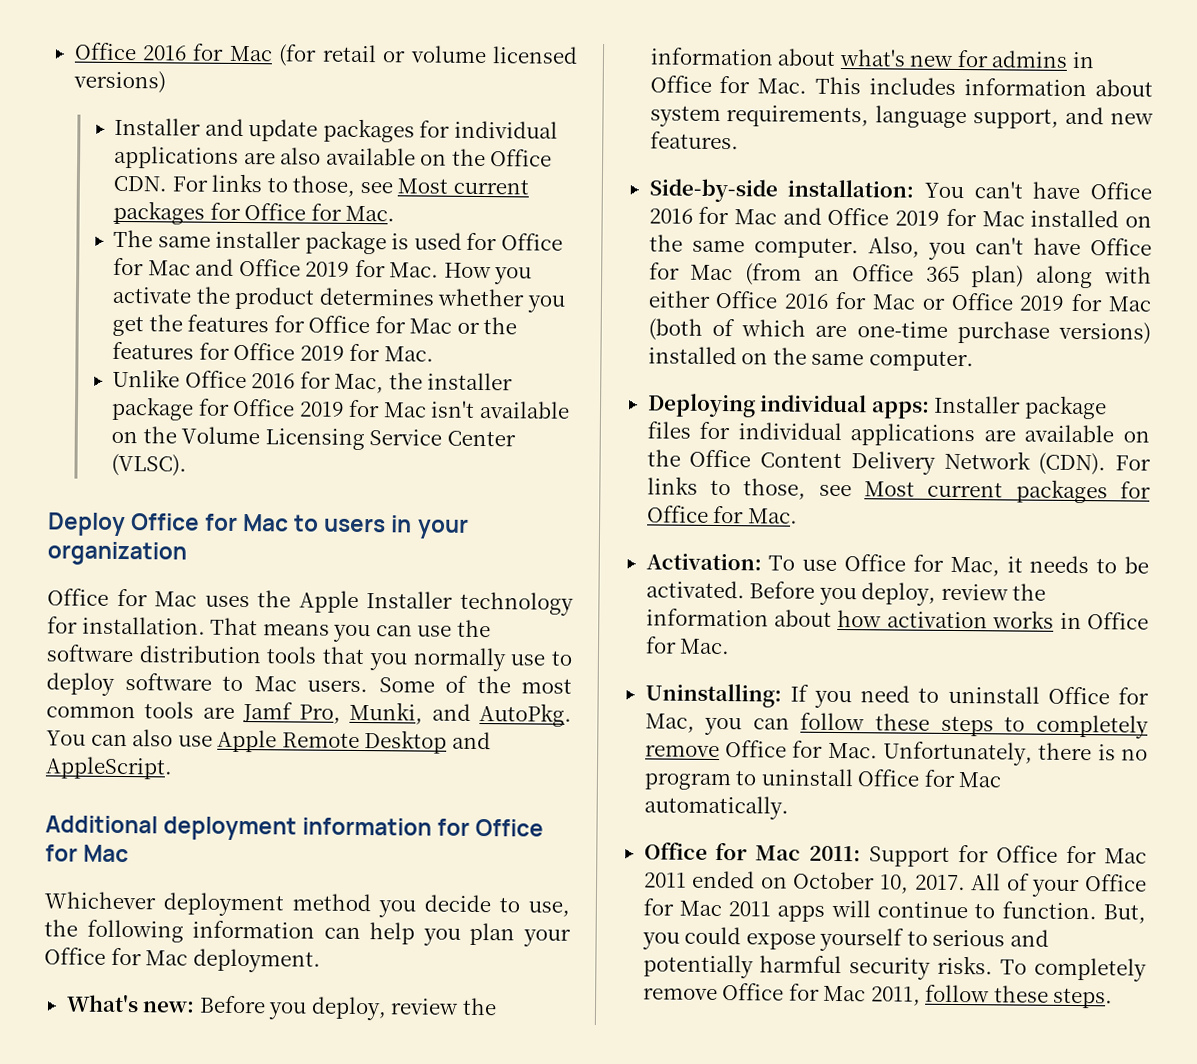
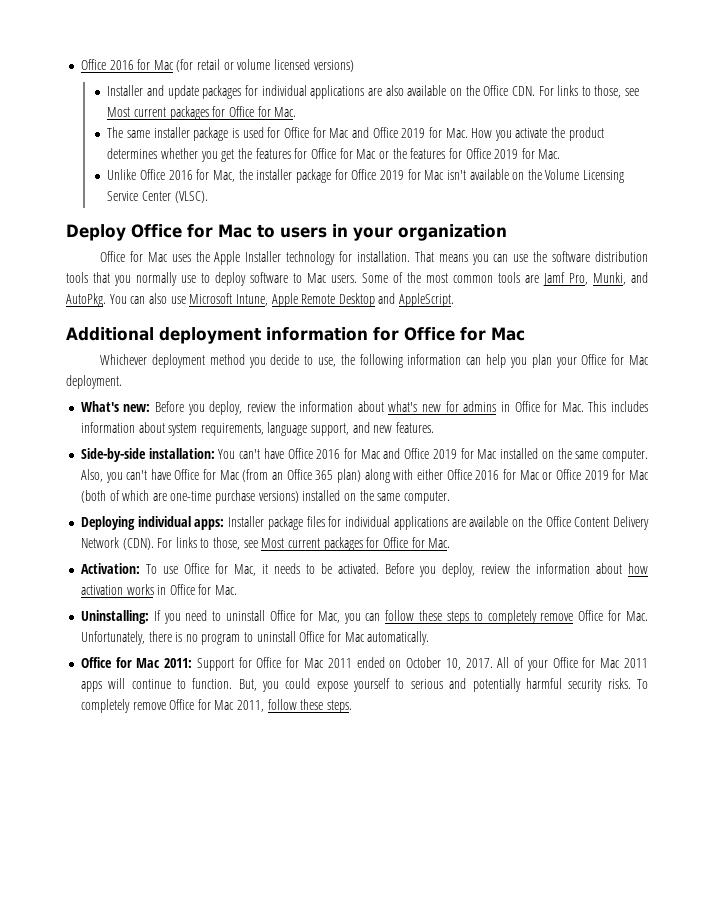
(213, 741) none -> [189,293,268,306] Microsoft Intune,

